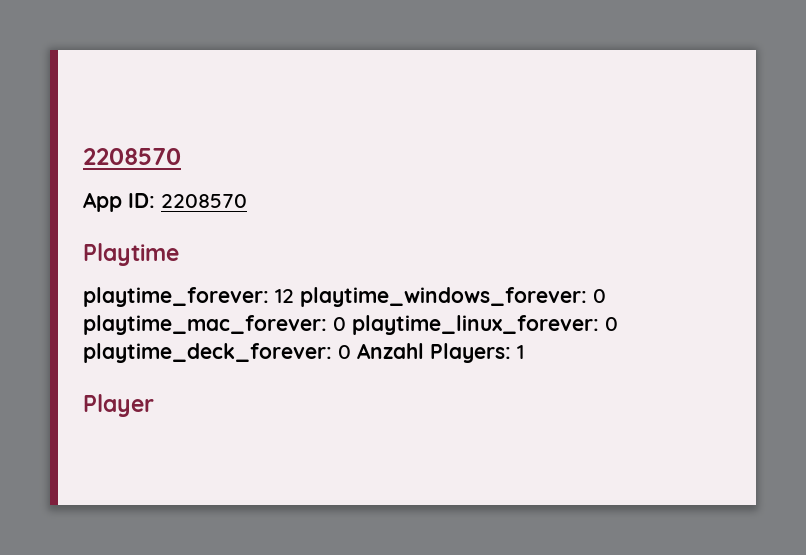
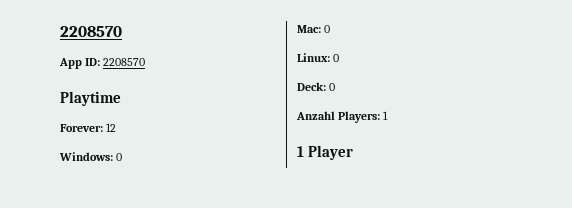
[83,287,269,307] playtime_forever: -> [60,124,103,132] Forever:
[300,287,606,307] [83,315,618,335] [83,343,351,363] playtime_windows_forever: 0 playtime_mac_forever: 0 playtime_linux_forever: 0 playtime_deck_forever: 0 -> [59,152,123,161] [297,25,331,33] [297,53,340,62] [297,82,336,91] // Windows: 0 // Mac: 0 // Linux: 0 // Deck: 0 //
(524, 352) none -> [297,146,304,157] 1

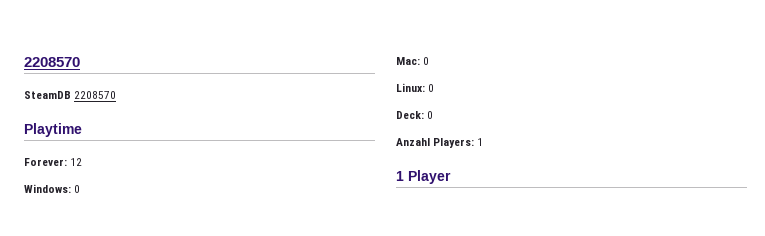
[60,26,122,37] [59,58,101,69] 2208570 // App ID: -> [24,57,80,67] [24,91,71,99] 2208570 // SteamDB

